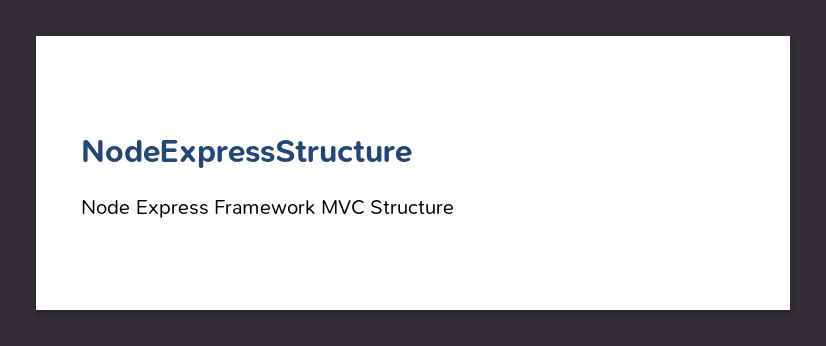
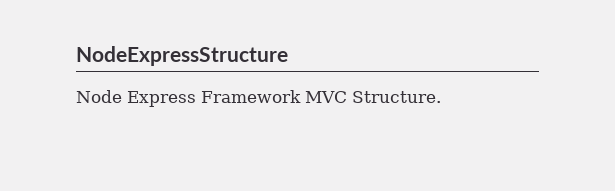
[370,200,455,214] Structure -> [352,91,441,103] Structure.

